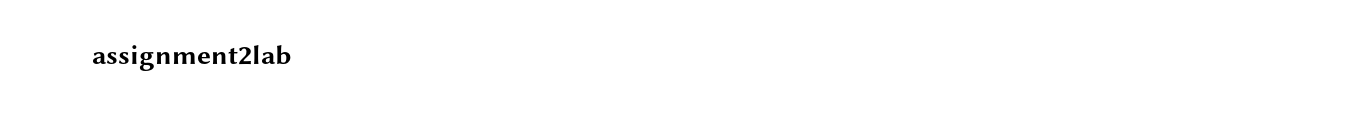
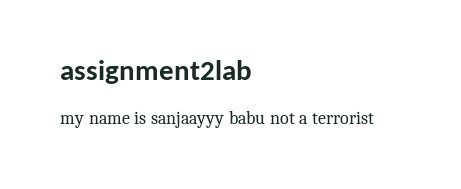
(291, 58) none -> [60,110,375,128] // my name is sanjaayyy babu not a terrorist

